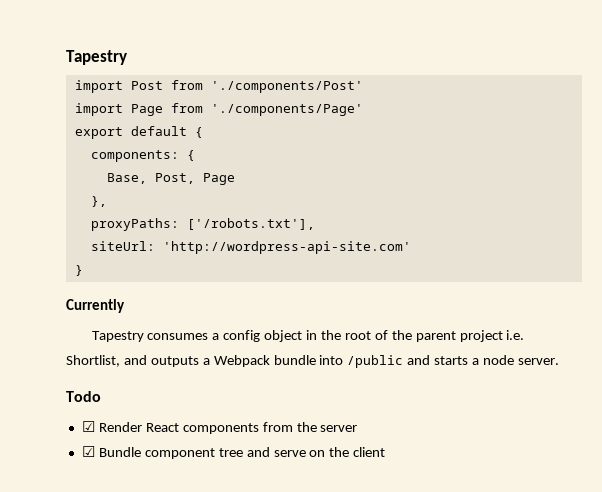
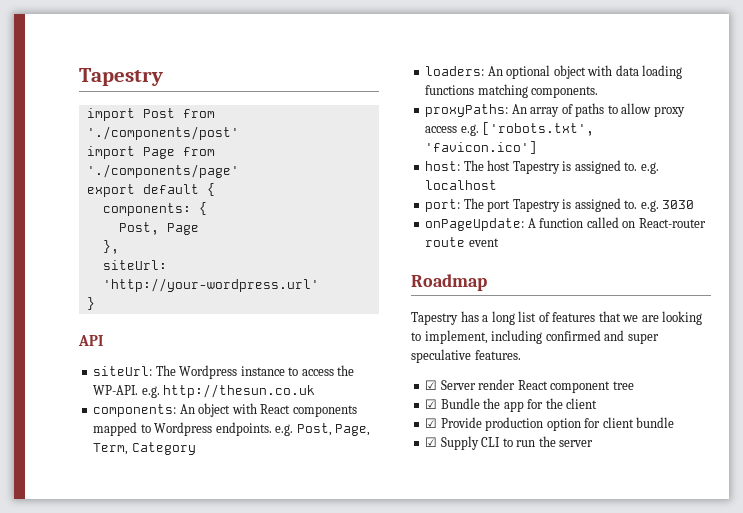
[210,81,363,93] './components/Post' -> [86,126,239,140] './components/post'
[210,104,363,116] './components/Page' -> [86,164,239,178] './components/page'
[106,173,147,184] Base, -> (207, 208) none
[90,218,315,231] [90,241,411,254] // proxyPaths: ['/robots.txt'], // siteUrl: 'http://wordpress-api-site.com' -> [102,260,167,270] [102,278,319,292] // siteUrl: 'http://your-wordpress.url'
[66,299,125,313] [91,330,525,342] [66,355,559,368] [66,391,101,402] [81,421,358,434] [81,446,386,459] Currently // Tapestry consumes a config object in the root of the parent project i.e. Shortlist, and outputs a Webpack bundle into /public and starts a node server. // Todo // ☑ Render React components from the server // ☑ Bundle component tree and serve on the client -> [78,335,103,346] [93,365,355,379] [93,384,316,398] [93,403,357,417] [93,422,371,436] [93,442,196,455] [425,65,683,79] [425,84,599,98] [425,103,685,117] [425,122,595,136] [425,141,538,154] [425,160,659,174] [425,180,498,190] [425,198,695,212] [425,217,706,231] [425,237,499,247] [411,274,487,291] [411,311,703,325] [411,330,659,344] [411,349,521,363] [425,379,634,393] [425,398,598,412] [425,417,675,431] [425,436,594,450] API // siteUrl: The Wordpress instance to access the WP-API. e.g. http://thesun.co.uk // components: An object with React components mapped to Wordpress endpoints. e.g. Post, Page, Term, Category // loaders: An optional object with data loading functions matching components. // proxyPaths: An array of paths to allow proxy access e.g. ['robots.txt', 'favicon.ico'] // host: The host Tapestry is assigned to. e.g. localhost // port: The port Tapestry is assigned to. e.g. 3030 // onPageUpdate: A function called on React-router route event // Roadmap // Tapestry has a long list of features that we are looking to implement, including confirmed and super speculative features. // ☑ Server render React component tree // ☑ Bundle the app for the client // ☑ Provide production option for client bundle // ☑ Supply CLI to run the server

